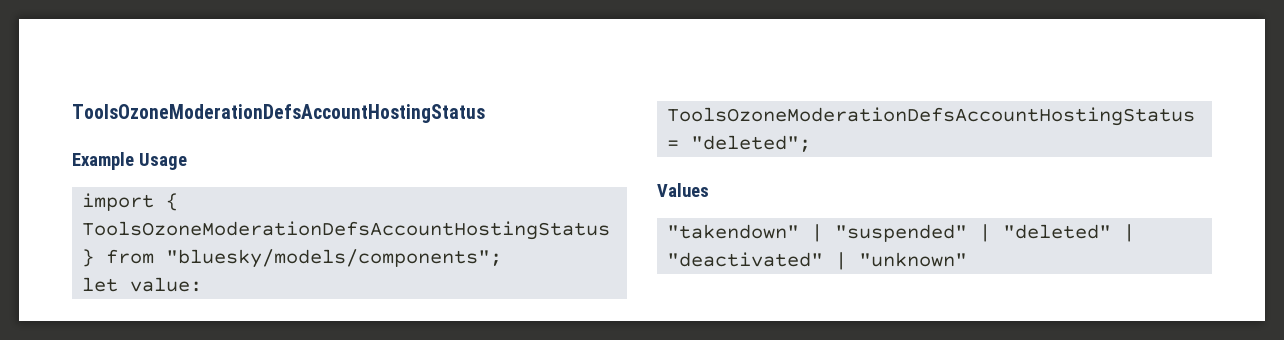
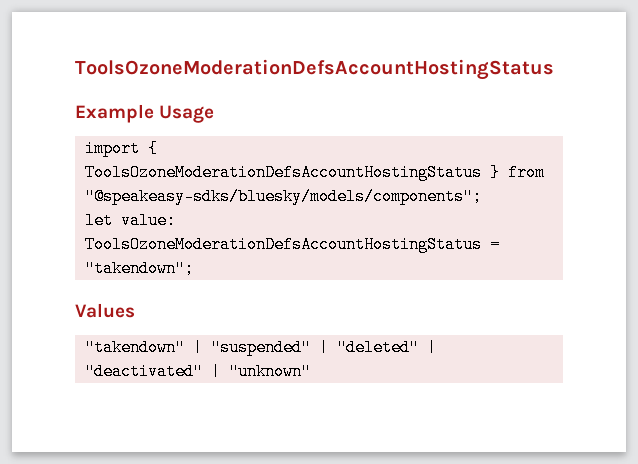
[166,249,503,268] "bluesky/models/components"; -> [84,188,482,205] "@speakeasy-sdks/bluesky/models/components";
[691,135,812,152] "deleted"; -> [84,260,194,277] "takendown";

